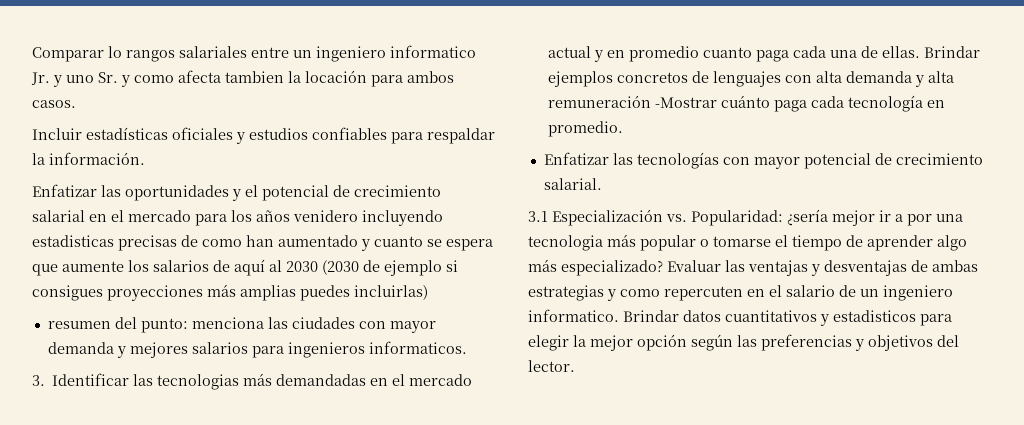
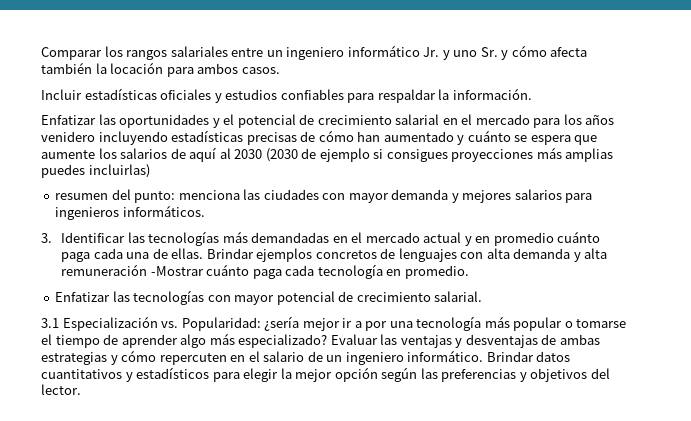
[108,46,122,58] lo -> [104,46,123,57] los
[390,45,476,58] informatico -> [347,45,420,57] informático
[134,70,284,83] como afecta tambien -> [511,45,588,57] [41,62,92,74] cómo afecta también
[32,235,114,247] estadisticas -> [171,130,244,142] estadísticas
[202,239,242,247] como -> [318,130,354,142] cómo
[374,236,423,247] cuanto -> [467,130,511,142] cuánto
[368,341,467,354] informaticos. -> [122,205,205,217] informáticos.
[157,374,240,390] tecnologias -> [148,231,220,246] tecnologías
[703,47,753,58] cuanto -> [557,231,601,243] cuánto
[528,235,603,251] tecnologia -> [416,316,482,331] tecnología
[620,289,660,297] como -> [121,350,157,362] cómo
[528,309,619,322] informatico. -> [407,350,484,362] informático.
[833,310,916,322] estadisticos -> [136,367,210,379] estadísticos

